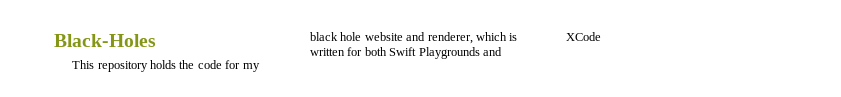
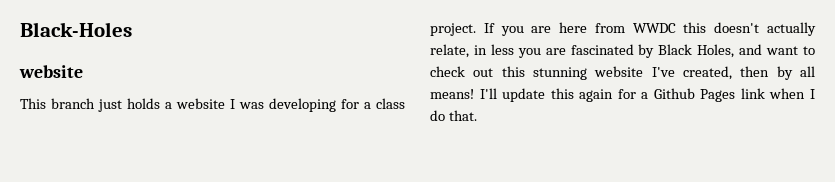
(156, 40) none -> [19,65,83,78] // website
[97,60,260,72] [310,32,518,44] [310,47,502,59] [566,32,601,41] repository holds the code for my black hole website and renderer, which is written for both Swift Playgrounds and XCode -> [51,98,405,112] [430,22,816,36] [430,44,816,58] [430,66,815,80] [430,88,815,102] [430,110,477,121] branch just holds a website I was developing for a class project. If you are here from WWDC this doesn't actually relate, in less you are fascinated by Black Holes, and want to check out this stunning website I've created, then by all means! I'll update this again for a Github Pages link when I do that.

